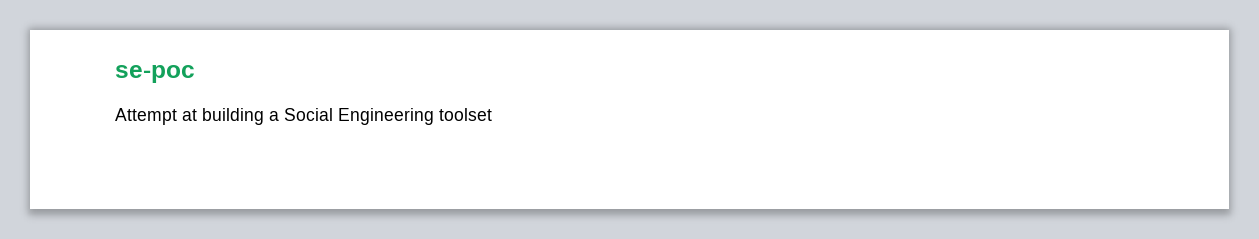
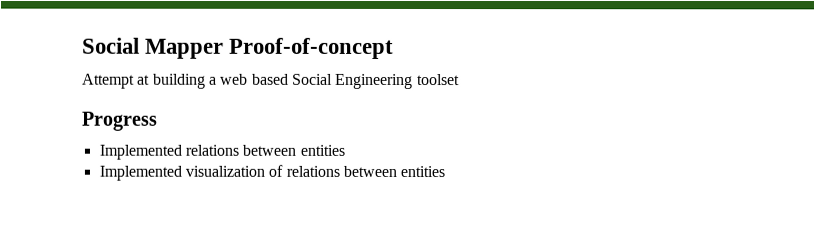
[115,65,195,83] se-poc -> [82,37,395,59] Social Mapper Proof-of-concept
(279, 116) none -> [220,73,289,85] web based
(492, 114) none -> [81,111,158,131] [98,144,345,160] [98,164,446,181] // Progress // Implemented relations between entities // Implemented visualization of relations between entities

